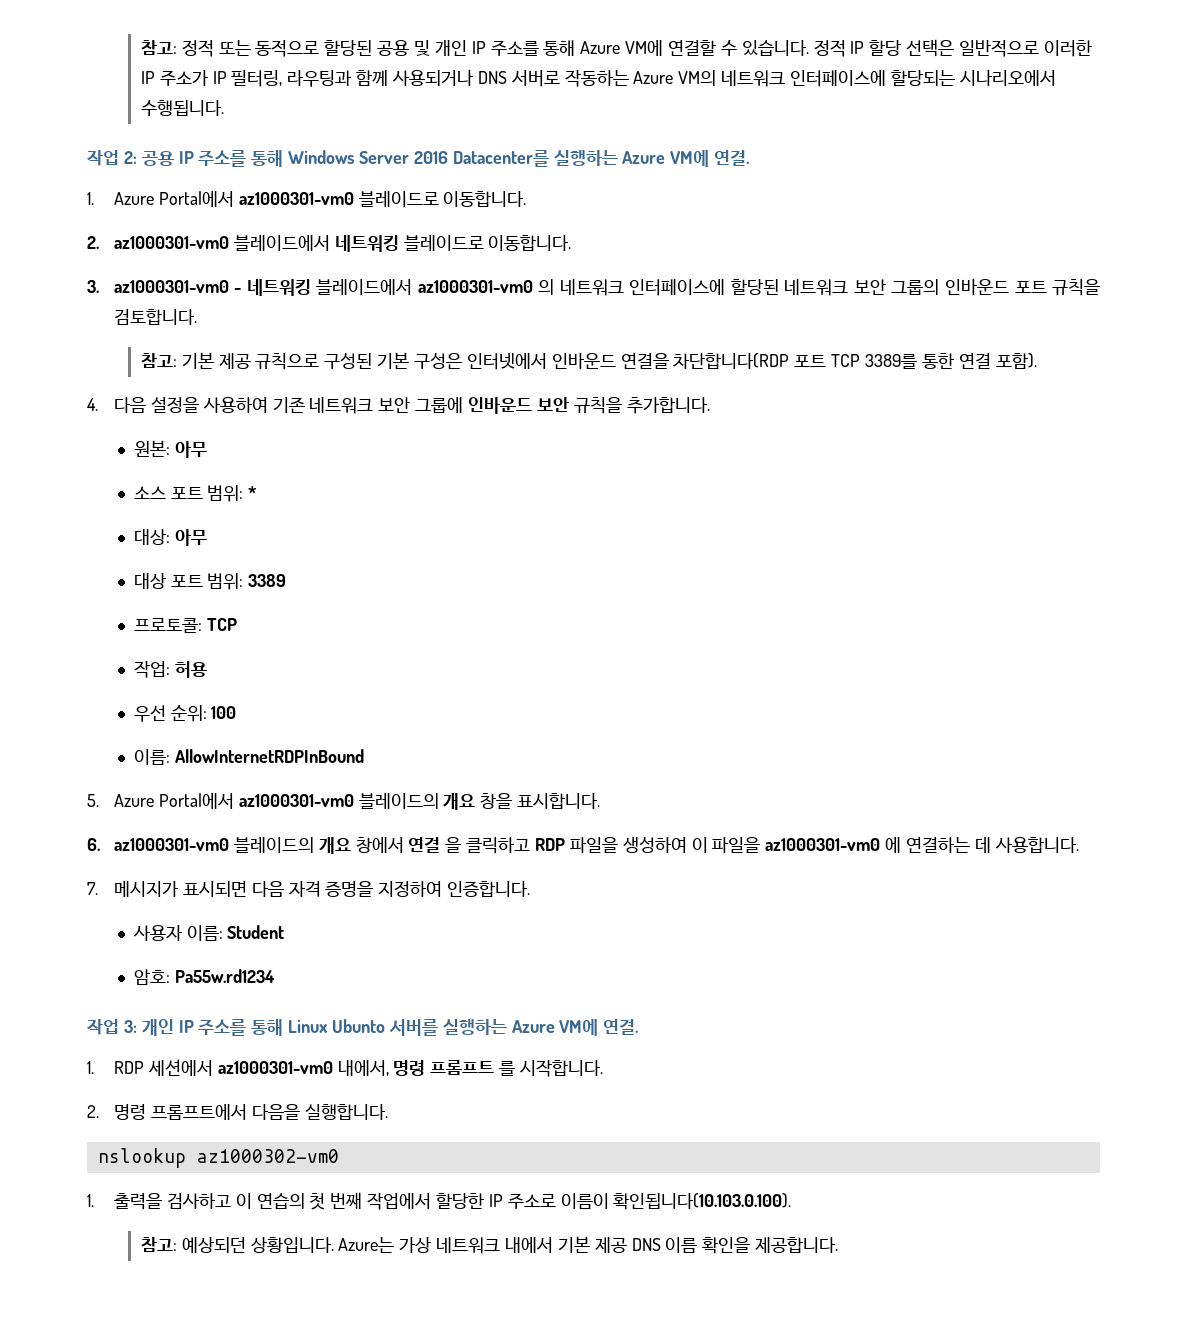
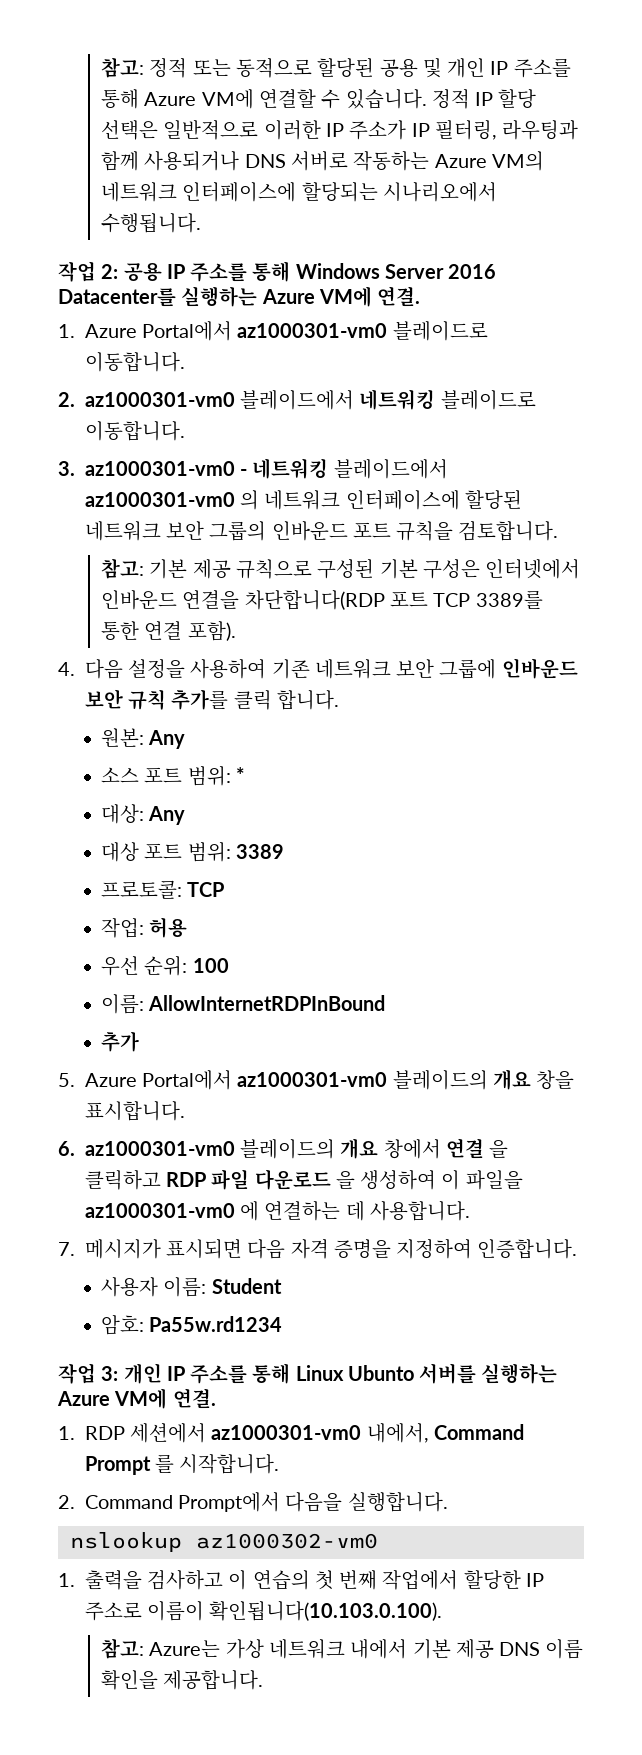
[573,397,710,414] 규칙을 추가합니다. -> [128,689,339,710] 규칙 추가를 클릭 합니다.
[174,441,207,458] 아무 -> [148,730,186,749] Any
[174,529,207,546] 아무 -> [148,806,186,825] Any
(364, 756) none -> [101,1031,140,1052] // 추가
[569,837,618,854] 파일을 -> [211,1169,355,1190] 파일 다운로드 을
[393,1060,495,1076] 명령 프롬프트 -> [433,1424,524,1440] [84,1456,151,1475] Command Prompt
[113,1104,247,1120] 명령 프롬프트에서 -> [84,1492,281,1512] Command Prompt에서
[181,1237,334,1253] 예상되던 상황입니다. -> (145, 1648) none

